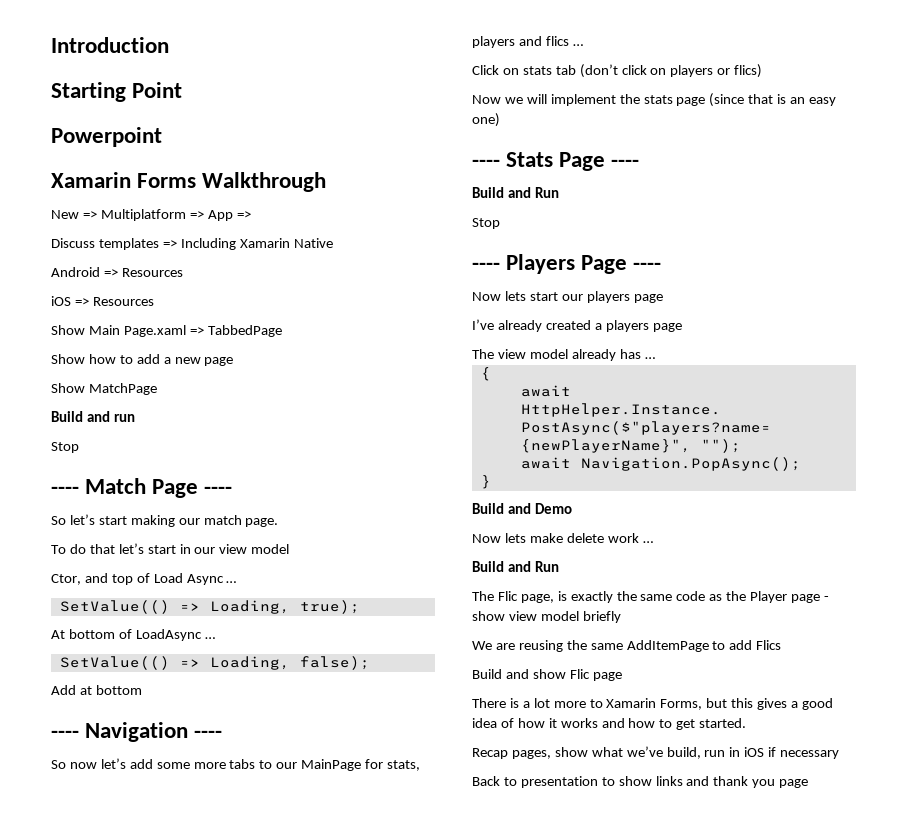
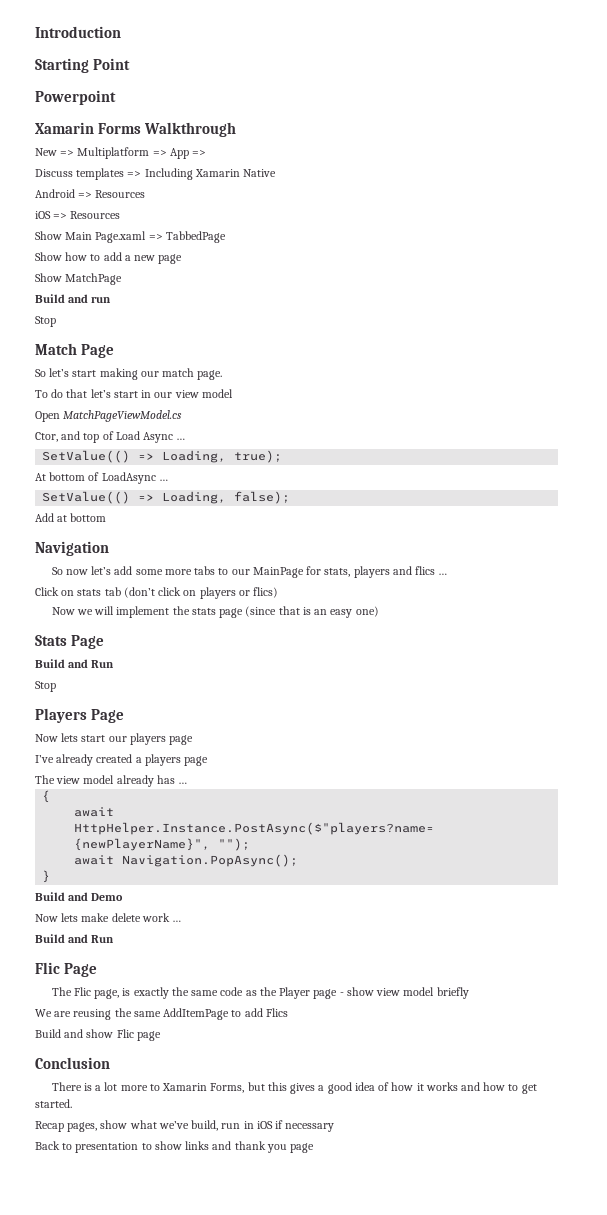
[51,486,79,494] ---- -> (56, 321) none
[204,486,233,494] ---- -> (115, 351) none
(290, 549) none -> [35,410,183,422] // Open MatchPageViewModel.cs
[51,730,79,738] ---- -> (107, 517) none
[194,730,223,738] ---- -> (109, 548) none
[472,159,500,167] ---- -> (379, 611) none
[611,159,640,167] ---- -> (105, 642) none
[472,262,500,270] ---- -> (56, 686) none
[633,262,662,270] ---- -> (125, 716) none
(559, 566) none -> [35,962,98,977] // Flic Page
(622, 676) none -> [35,1057,110,1069] // Conclusion

